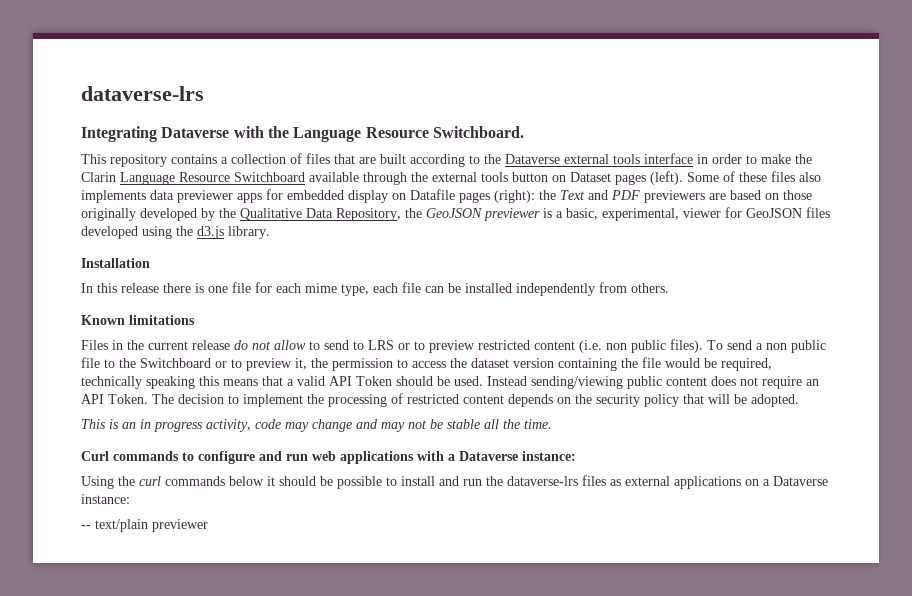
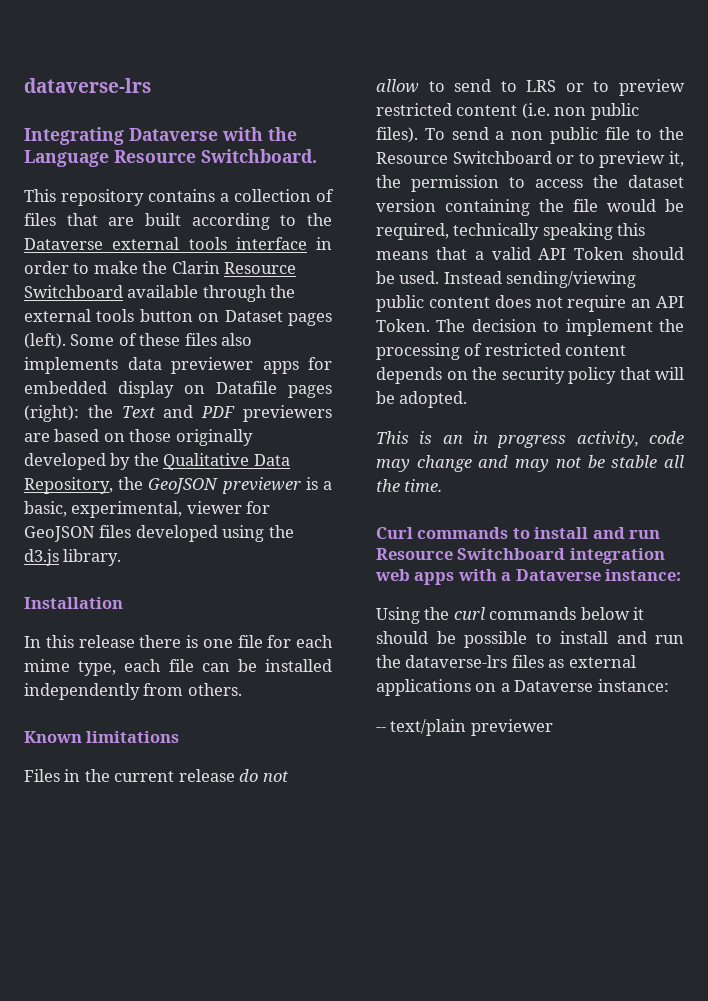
[120,172,175,185] Language -> (220, 267) none
(136, 363) none -> [376,152,448,164] Resource
[198,451,414,464] configure and run web applications -> [534,527,661,539] [376,548,665,564] [375,569,455,585] install and run Resource Switchboard integration web apps

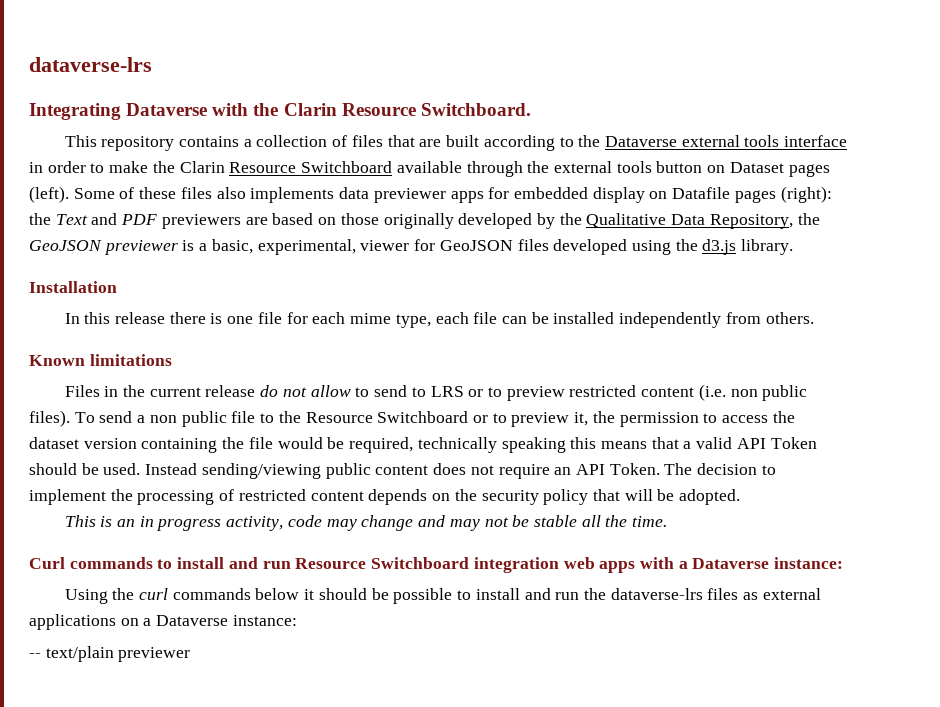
[24,150,109,167] Language -> [283,103,337,116] Clarin

